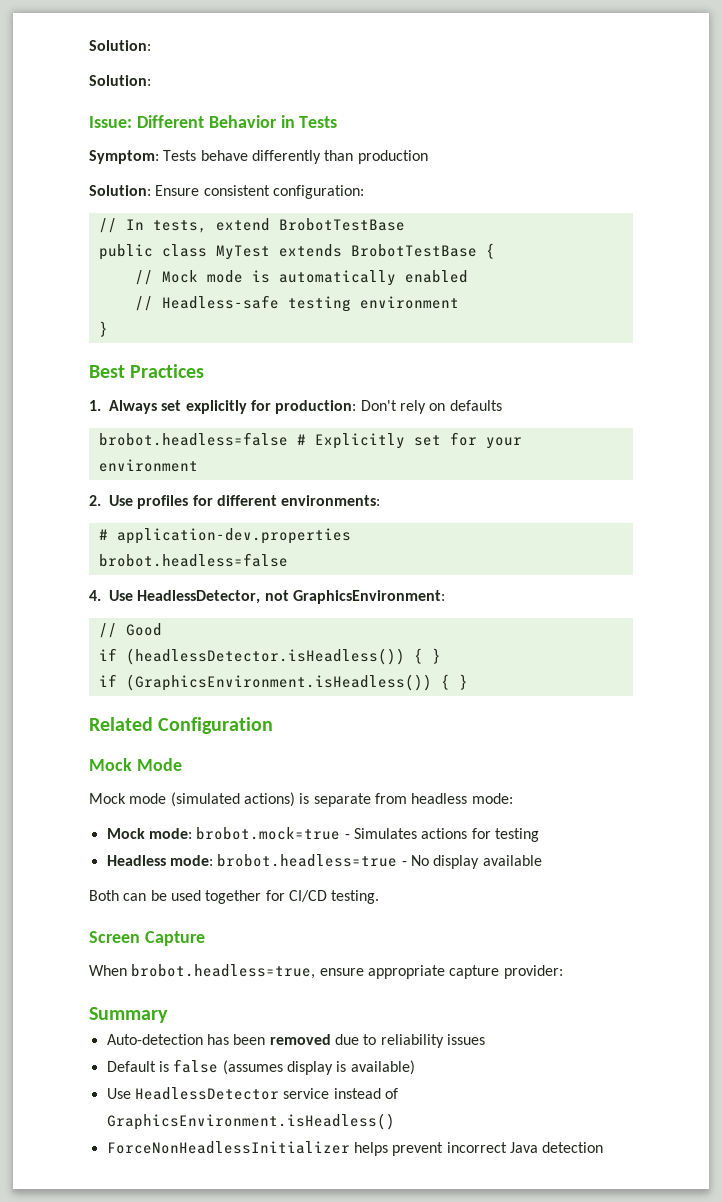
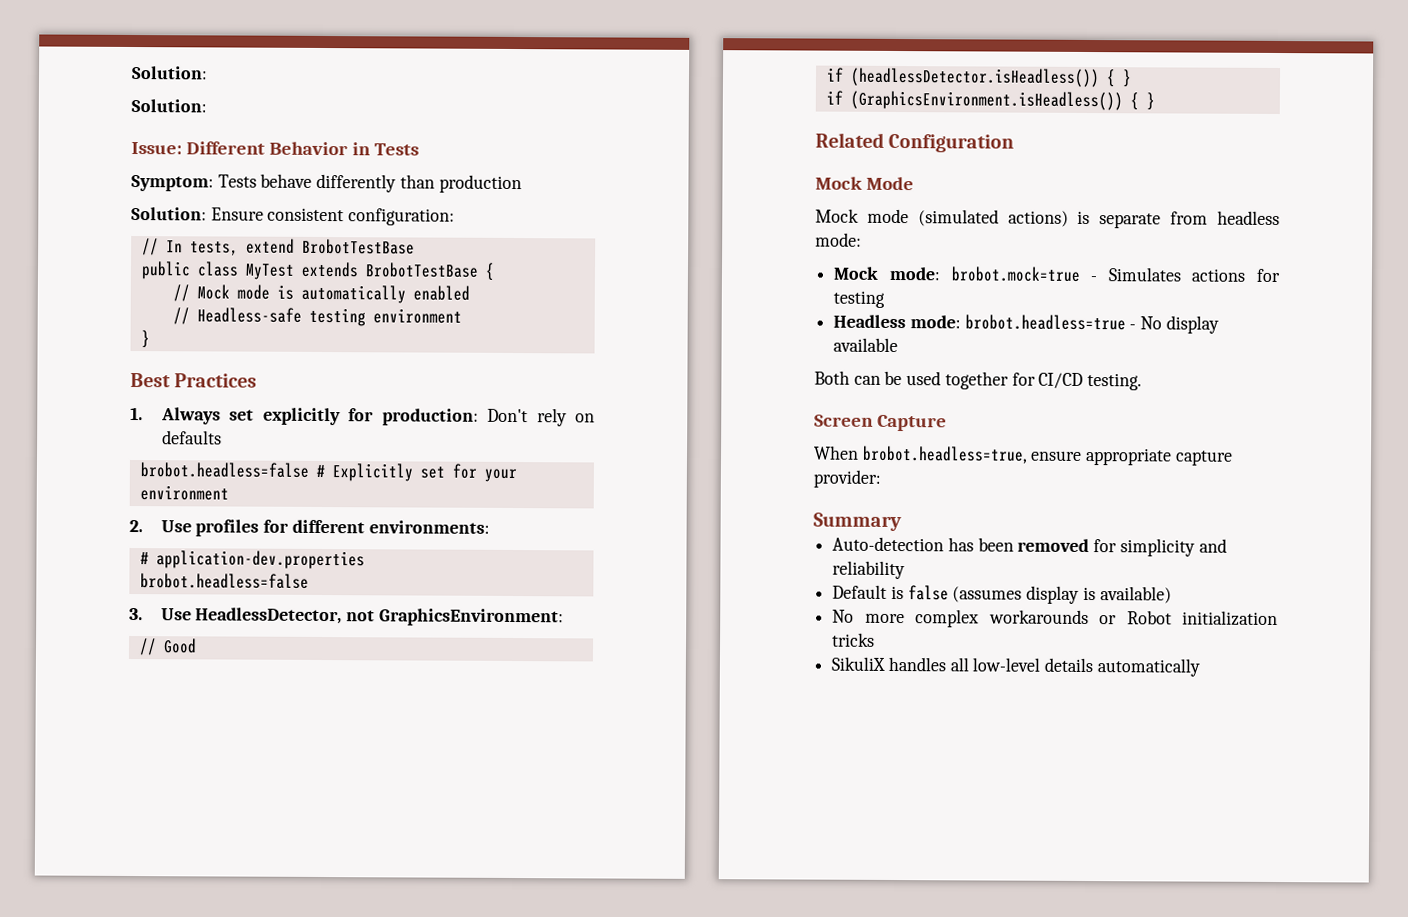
[89,590,101,601] 4. -> [129,607,143,621] 3.
[334,1034,377,1045] due to -> [1093,538,1227,557] for simplicity and
[446,1034,485,1045] issues -> (906, 570) none
[106,1087,398,1100] [106,1113,395,1130] [106,1141,604,1156] Use HeadlessDetector service instead of GraphicsEnvironment.isHeadless() // ForceNonHeadlessInitializer helps prevent incorrect Java detection -> [832,609,1278,628] [832,632,876,647] [831,656,1200,677] No more complex workarounds or Robot initialization tricks // SikuliX handles all low-level details automatically

